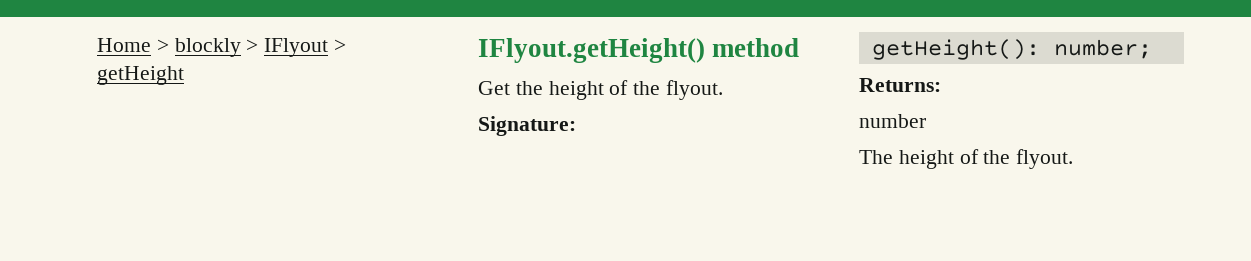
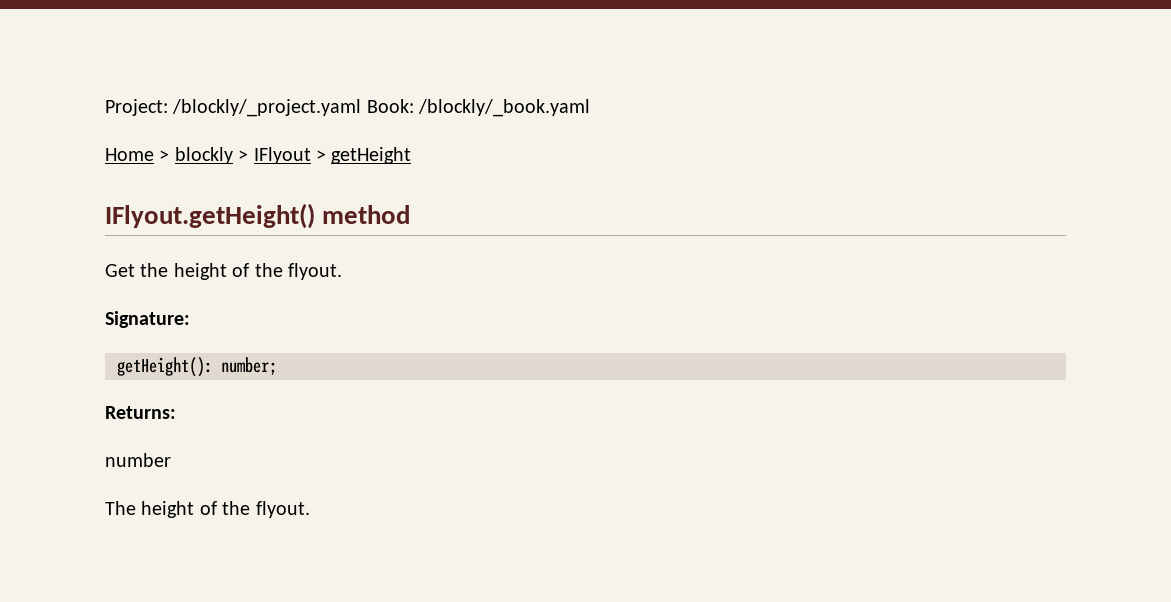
(97, 45) none -> [105,99,591,117] Project: /blockly/_project.yaml Book: /blockly/_book.yaml //

